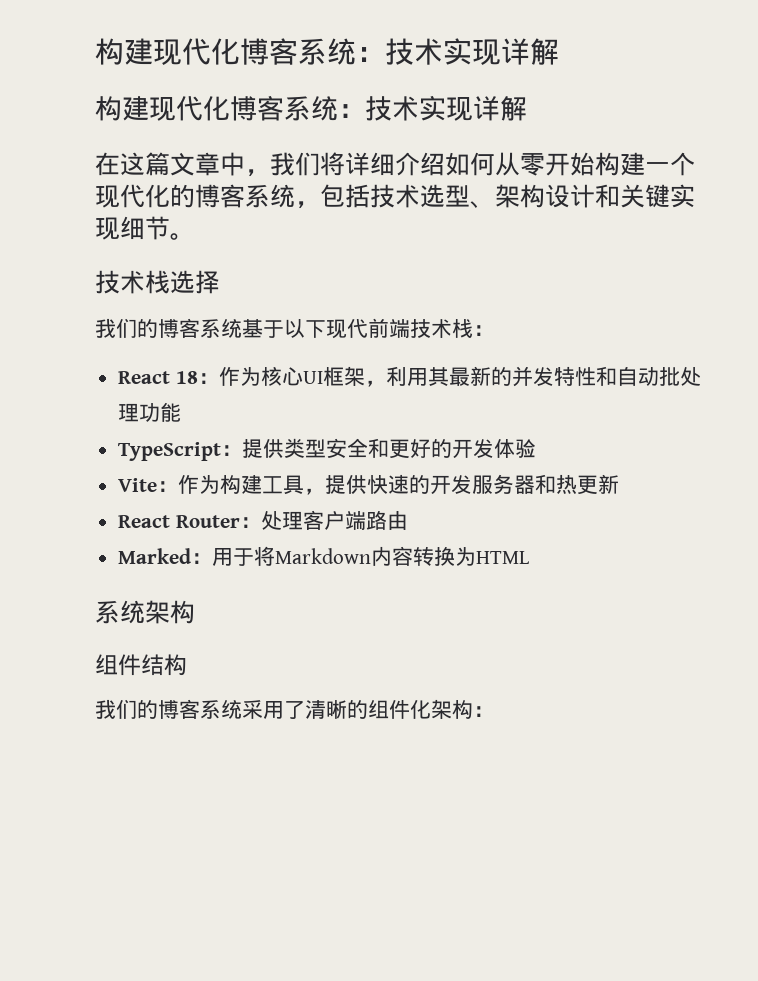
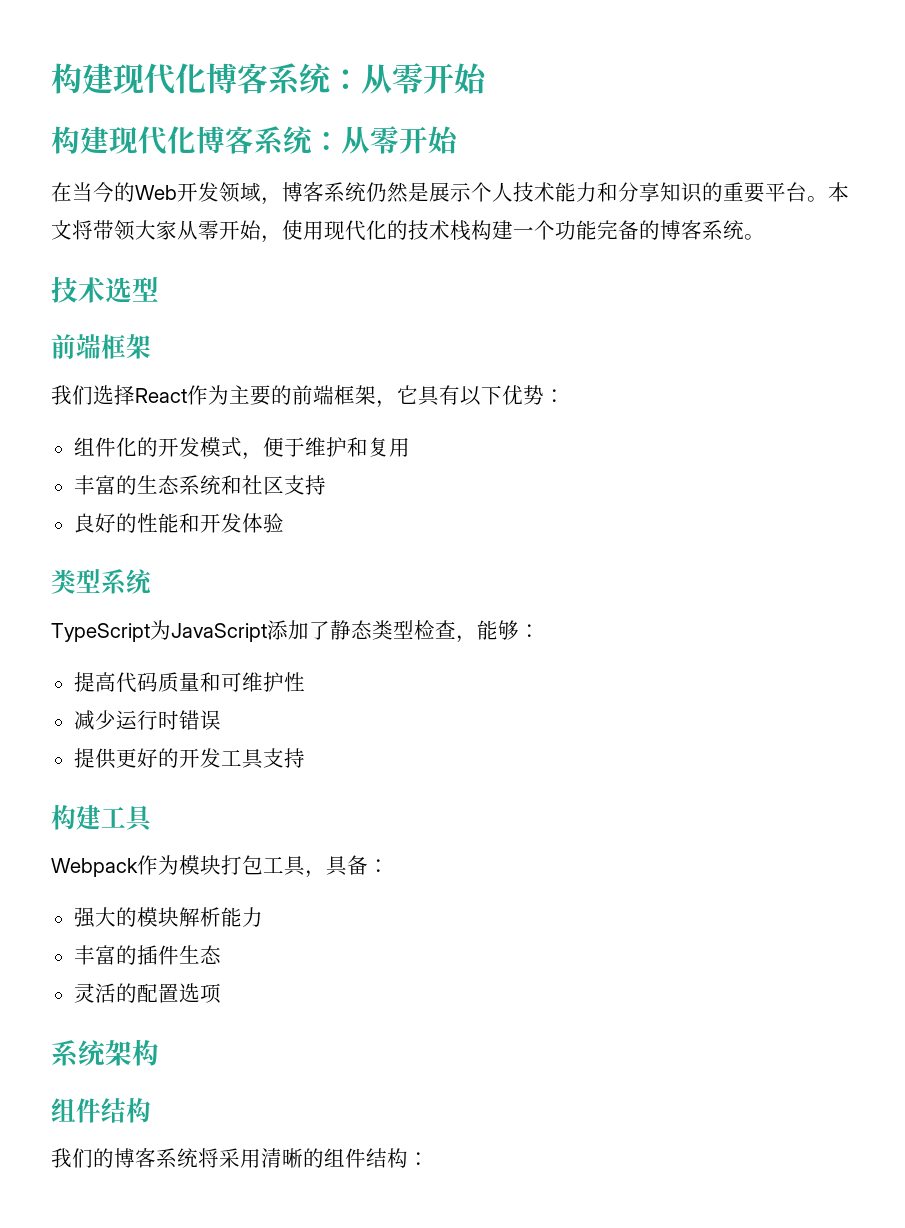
[95,38,559,65] [95,95,527,121] [95,152,695,177] [95,184,370,209] 构建现代化博客系统：技术实现详解 // 构建现代化博客系统：技术实现详解 // 在这篇文章中，我们将详细介绍如何从零开始构建一个现代化的博客系统，包括 -> [51,63,488,95] [51,126,459,155] [51,182,849,205] [51,220,765,243] 构建现代化博客系统：从零开始 // 构建现代化博客系统：从零开始 // 在当今的Web开发领域，博客系统仍然是展示个人技术能力和分享知识的重要平台。本文将带领大家从零开始，使用现代化的技术栈构建一个功能完备的博客系统。 //
[470,184,695,208] [95,216,195,240] [95,270,220,294] [95,318,494,339] [118,366,701,387] [118,402,182,422] [118,438,537,461] [118,474,620,495] [118,510,408,530] [118,546,530,566] 、架构设计和关键实现细节。 // 技术栈选择 // 我们的博客系统基于以下现代前端技术栈： // React 18：作为核心UI框架，利用其最新的并发特性和自动批处理功能 // TypeScript：提供类型安全和更好的开发体验 // Vite：作为构建工具，提供快速的开发服务器和热更新 // React Router：处理客户端路由 // Marked：用于将Markdown内容转换为HTML -> [51,334,151,359] [51,385,565,408] [73,437,410,460] [73,475,326,495] [73,513,284,533] [51,569,152,595] [51,620,540,643] [73,672,305,693] [73,710,221,730] [73,748,305,769] [51,804,154,832] [51,855,389,878] [73,907,263,928] [73,945,221,965] [73,983,221,1004] // 前端框架 // 我们选择React作为主要的前端框架，它具有以下优势： // 组件化的开发模式，便于维护和复用 // 丰富的生态系统和社区支持 // 良好的性能和开发体验 // 类型系统 // TypeScript为JavaScript添加了静态类型检查，能够： // 提高代码质量和可维护性 // 减少运行时错误 // 提供更好的开发工具支持 // 构建工具 // Webpack作为模块打包工具，具备： // 强大的模块解析能力 // 丰富的插件生态 // 灵活的配置选项
[242,700,305,719] 采用了 -> [198,1148,261,1168] 将采用
[410,699,452,719] 化架 -> [366,1148,387,1168] 结

